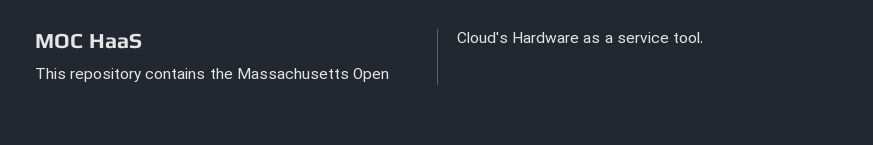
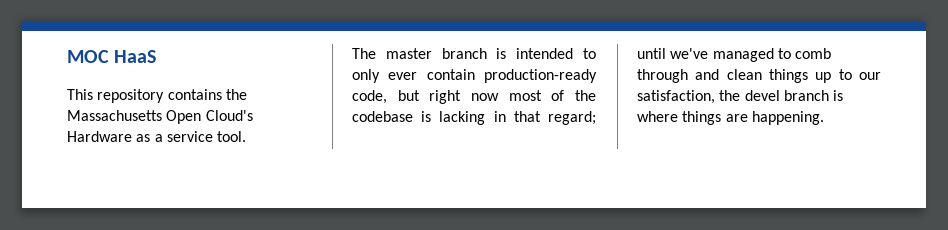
(703, 37) none -> [352,48,596,59] [352,69,597,83] [352,90,596,104] [352,111,596,125] [637,48,832,62] [637,69,881,83] [637,90,844,104] [637,111,824,125] // The master branch is intended to only ever contain production-ready code, but right now most of the codebase is lacking in that regard; until we've managed to comb through and clean things up to our satisfaction, the devel branch is where things are happening.

